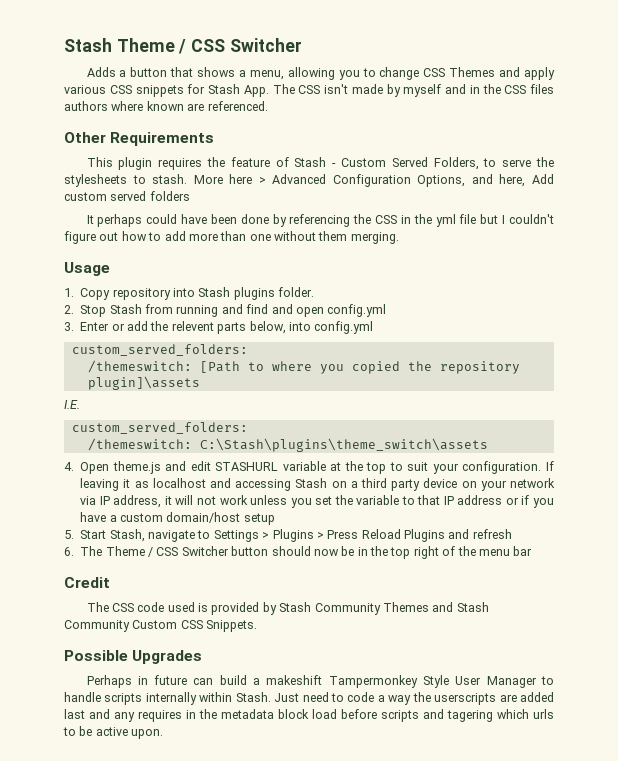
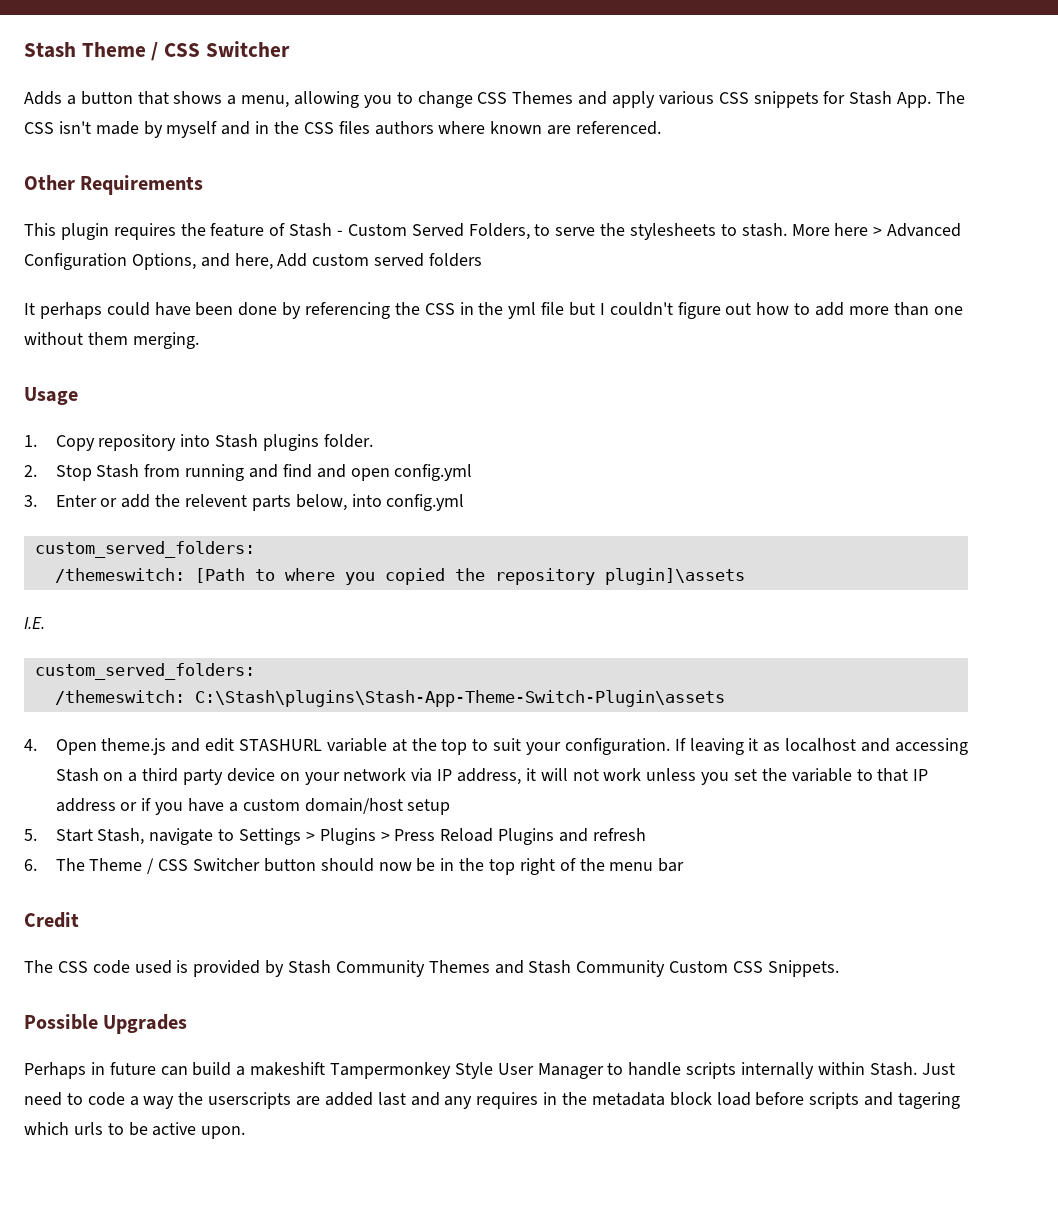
[199,438,488,452] C:\Stash\plugins\theme_switch\assets -> [194,690,725,707] C:\Stash\plugins\Stash-App-Theme-Switch-Plugin\assets

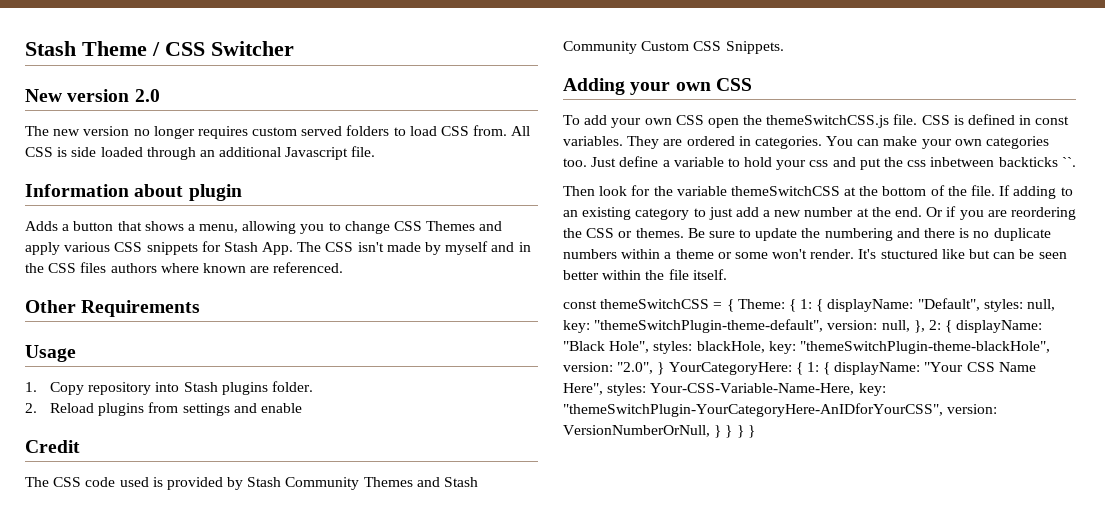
(290, 49) none -> [25,89,160,102] [25,125,531,139] [25,146,376,160] [25,184,242,201] // New version 2.0 // The new version no longer requires custom served folders to load CSS from. All CSS is side loaded through an additional Javascript file. // Information about plugin
[24,223,962,240] [24,253,483,270] [24,302,963,319] [24,332,199,349] // This plugin requires the feature of Stash - Custom Served Folders, to serve the stylesheets to stash. More here > Advanced Configuration Options, and here, Add custom served folders // It perhaps could have been done by referencing the CSS in the yml file but I couldn't figure out how to add more than one without them merging. -> (201, 308) none
[55,464,473,481] [24,494,465,511] [34,541,255,558] [54,568,745,585] [24,617,45,629] [34,663,255,680] [54,690,725,707] [24,738,968,755] [55,768,929,785] [55,798,451,815] [24,828,646,845] [24,858,685,875] Stop Stash from running and find and open config.yml // 3. Enter or add the relevent parts below, into config.yml // custom_served_folders: // /themeswitch: [Path to where you copied the repository plugin]\assets // I.E. // custom_served_folders: // /themeswitch: C:\Stash\plugins\Stash-App-Theme-Switch-Plugin\assets // 4. Open theme.js and edit STASHURL variable at the top to suit your configuration. If leaving it as localhost and accessing Stash on a third party device on your network via IP address, it will not work unless you set the variable to that IP address or if you have a custom domain/host setup // 5. Start Stash, navigate to Settings > Plugins > Press Reload Plugins and refresh // 6. The Theme / CSS Switcher button should now be in the top right of the menu bar -> [50,402,302,416] Reload plugins from settings and enable
[24,1014,188,1034] [24,1062,955,1079] [24,1092,961,1109] [24,1122,246,1139] Possible Upgrades // Perhaps in future can build a makeshift Tampermonkey Style User Manager to handle scripts internally within Stash. Just need to code a way the userscripts are added last and any requires in the metadata block load before scripts and tagering which urls to be active upon. -> [563,78,752,95] [563,114,1070,128] [563,136,1050,149] [563,156,1076,170] [563,185,1073,199] [563,206,1076,220] [563,228,1051,241] [563,249,1067,259] [563,269,727,280] [563,298,1056,312] [563,319,1043,333] [563,341,1050,354] [563,362,1036,375] [563,383,886,396] [563,403,998,417] [563,425,755,438] Adding your own CSS // To add your own CSS open the themeSwitchCSS.js file. CSS is defined in const variables. They are ordered in categories. You can make your own categories too. Just define a variable to hold your css and put the css inbetween backticks ``. // Then look for the variable themeSwitchCSS at the bottom of the file. If adding to an existing category to just add a new number at the end. Or if you are reordering the CSS or themes. Be sure to update the numbering and there is no duplicate numbers within a theme or some won't render. It's stuctured like but can be seen better within the file itself. // const themeSwitchCSS = { Theme: { 1: { displayName: "Default", styles: null, key: "themeSwitchPlugin-theme-default", version: null, }, 2: { displayName: "Black Hole", styles: blackHole, key: "themeSwitchPlugin-theme-blackHole", version: "2.0", } YourCategoryHere: { 1: { displayName: "Your CSS Name Here", styles: Your-CSS-Variable-Name-Here, key: "themeSwitchPlugin-YourCategoryHere-AnIDforYourCSS", version: VersionNumberOrNull, } } } }

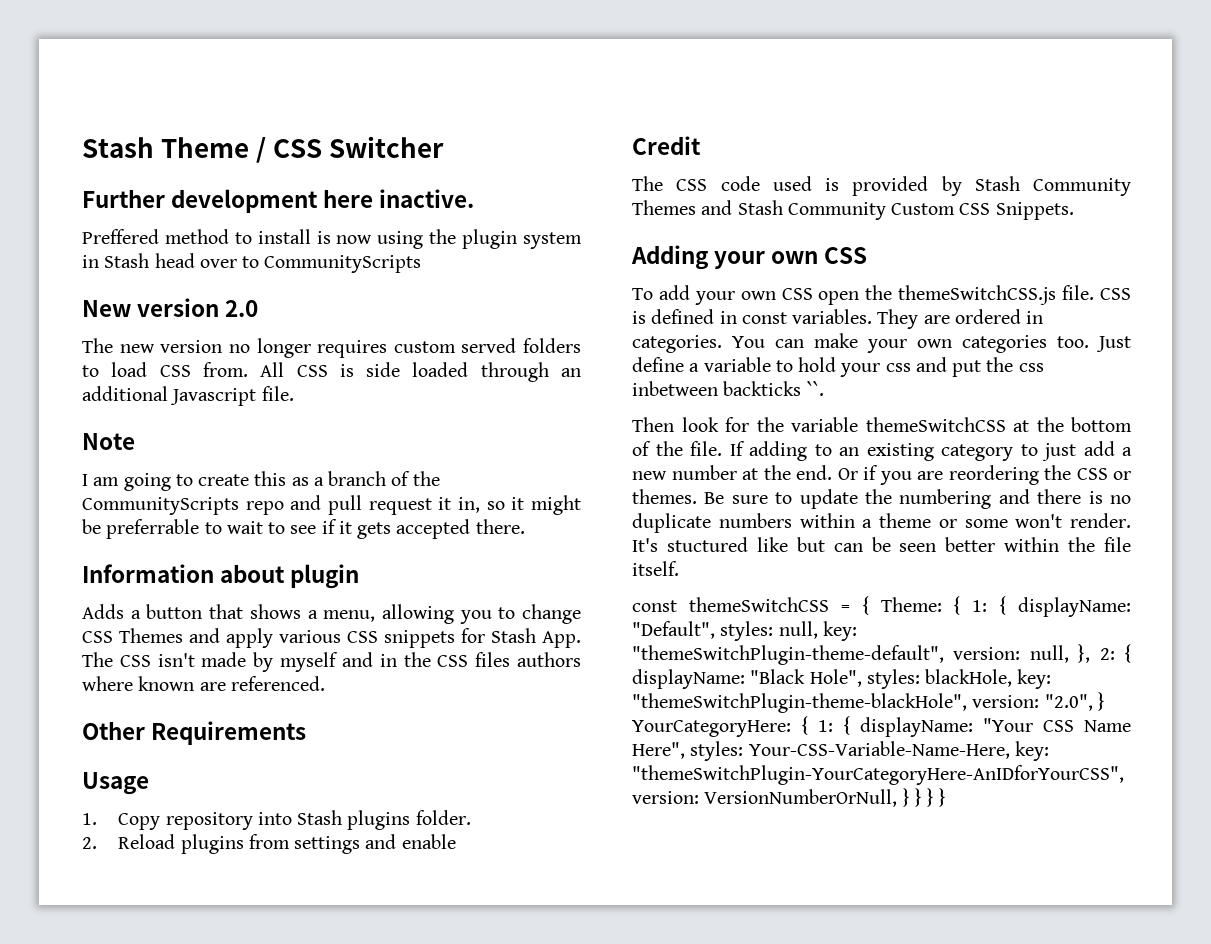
(294, 48) none -> [82,189,475,213] [82,229,583,249] [82,253,422,273] // Further development here inactive. // Preffered method to install is now using the plugin system in Stash head over to CommunityScripts
(376, 151) none -> [82,433,135,450] [82,471,440,491] [82,495,582,515] [82,519,525,539] // Note // I am going to create this as a branch of the CommunityScripts repo and pull request it in, so it might be preferrable to wait to see if it gets accepted there.

